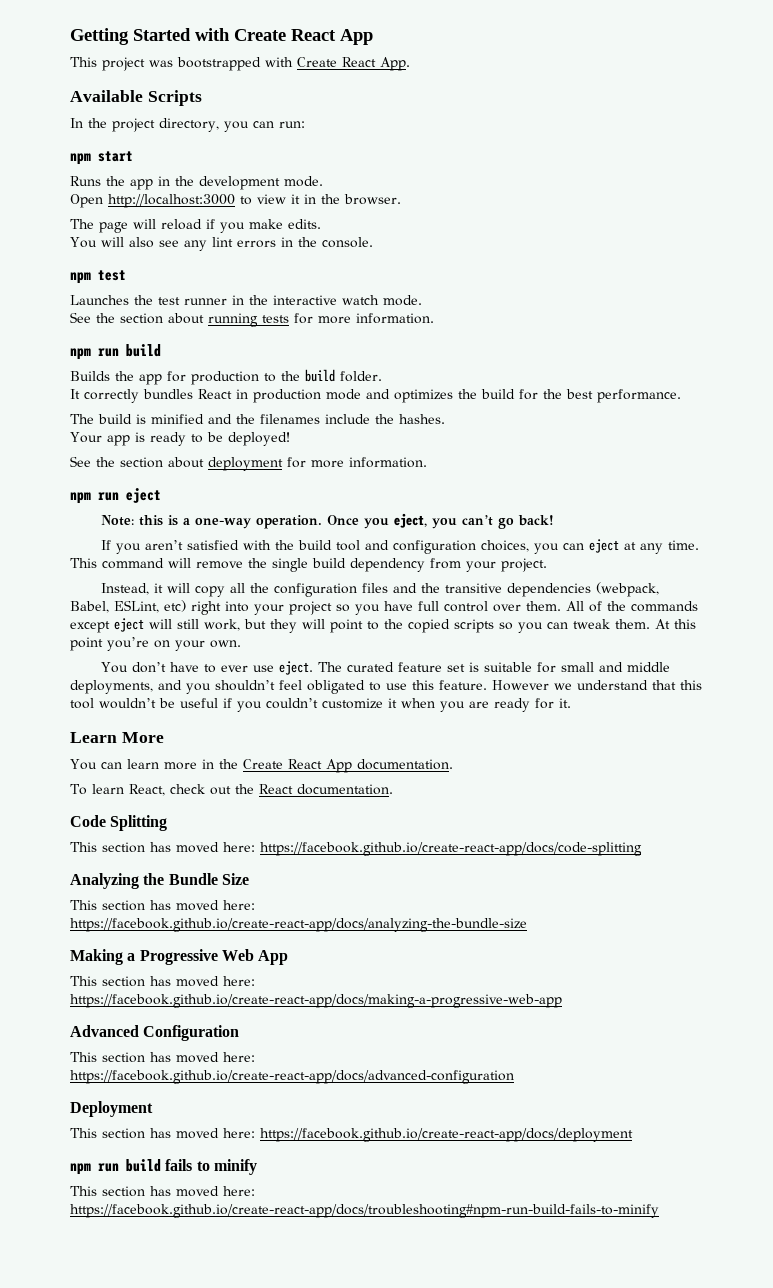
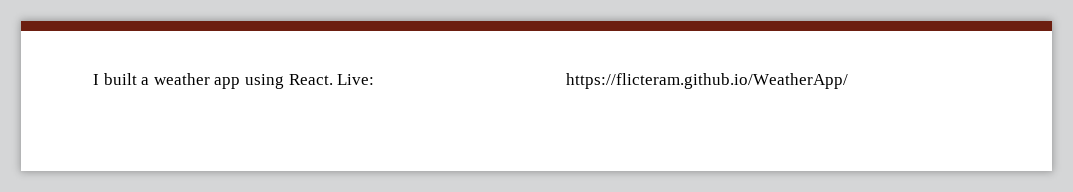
[70,28,373,45] [70,57,410,71] [70,90,202,106] [70,118,305,132] [70,151,133,165] [70,176,323,190] [70,194,401,208] [70,219,321,233] [70,237,373,251] [70,270,126,284] [70,295,422,306] [70,312,434,327] [70,344,161,360] [70,369,382,385] [70,389,681,403] [70,414,445,424] [70,432,290,446] [70,456,427,471] [70,488,161,504] [101,513,555,529] [101,539,700,554] [70,558,547,572] [101,582,660,597] [70,600,698,615] [70,618,696,633] [70,637,241,651] [101,661,671,675] [70,680,702,694] [70,698,571,712] [70,732,164,743] [70,759,453,773] [70,784,393,796] [70,815,168,831] [70,842,642,856] [70,873,249,889] [70,900,255,911] [70,918,527,932] [70,949,289,965] [70,976,255,987] [70,994,562,1008] [70,1025,240,1041] [70,1052,255,1063] [70,1070,514,1084] [70,1101,153,1117] [70,1128,633,1142] [70,1159,257,1175] [70,1186,255,1197] [70,1204,659,1218] Getting Started with Create React App // This project was bootstrapped with Create React App. // Available Scripts // In the project directory, you can run: // npm start // Runs the app in the development mode. // Open http://localhost:3000 to view it in the browser. // The page will reload if you make edits. // You will also see any lint errors in the console. // npm test // Launches the test runner in the interactive watch mode. // See the section about running tests for more information. // npm run build // Builds the app for production to the build folder. // It correctly bundles React in production mode and optimizes the build for the best performance. // The build is minified and the filenames include the hashes. // Your app is ready to be deployed! // See the section about deployment for more information. // npm run eject // Note: this is a one-way operation. Once you eject, you can’t go back! // If you aren’t satisfied with the build tool and configuration choices, you can eject at any time. This command will remove the single build dependency from your project. // Instead, it will copy all the configuration files and the transitive dependencies (webpack, Babel, ESLint, etc) right into your project so you have full control over them. All of the commands except eject will still work, but they will point to the copied scripts so you can tweak them. At this point you’re on your own. // You don’t have to ever use eject. The curated feature set is suitable for small and middle deployments, and you shouldn’t feel obligated to use this feature. However we understand that this tool wouldn’t be useful if you couldn’t customize it when you are ready for it. // Learn More // You can learn more in the Create React App documentation. // To learn React, check out the React documentation. // Code Splitting // This section has moved here: https://facebook.github.io/create-react-app/docs/code-splitting // Analyzing the Bundle Size // This section has moved here: https://facebook.github.io/create-react-app/docs/analyzing-the-bundle-size // Making a Progressive Web App // This section has moved here: https://facebook.github.io/create-react-app/docs/making-a-progressive-web-app // Advanced Configuration // This section has moved here: https://facebook.github.io/create-react-app/docs/advanced-configuration // Deployment // This section has moved here: https://facebook.github.io/create-react-app/docs/deployment // npm run build fails to minify // This section has moved here: https://facebook.github.io/create-react-app/docs/troubleshooting#npm-run-build-fails-to-minify -> [93,73,848,89] I built a weather app using React. Live: https://flicteram.github.io/WeatherApp/

